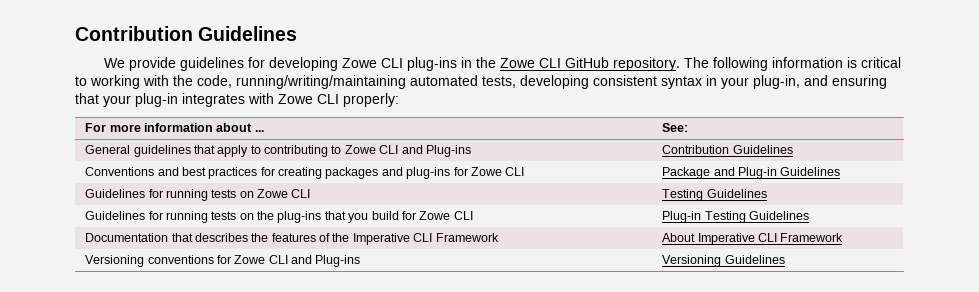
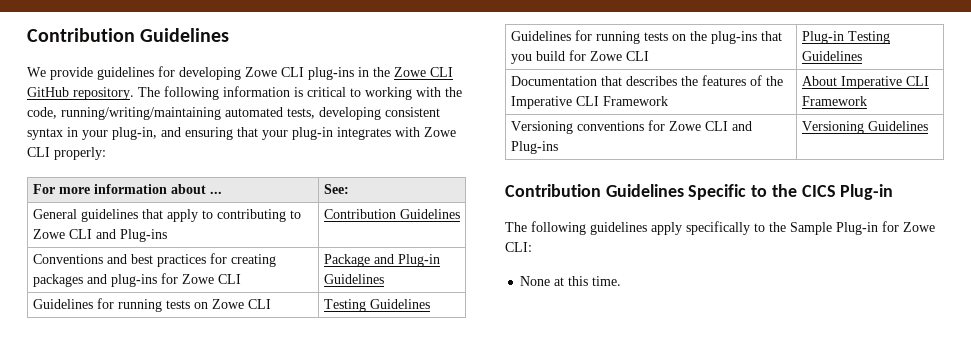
(785, 259) none -> [505,184,894,200] [505,221,935,235] [505,242,532,252] [520,276,622,286] // Contribution Guidelines Specific to the CICS Plug-in // The following guidelines apply specifically to the Sample Plug-in for Zowe CLI: // None at this time.

